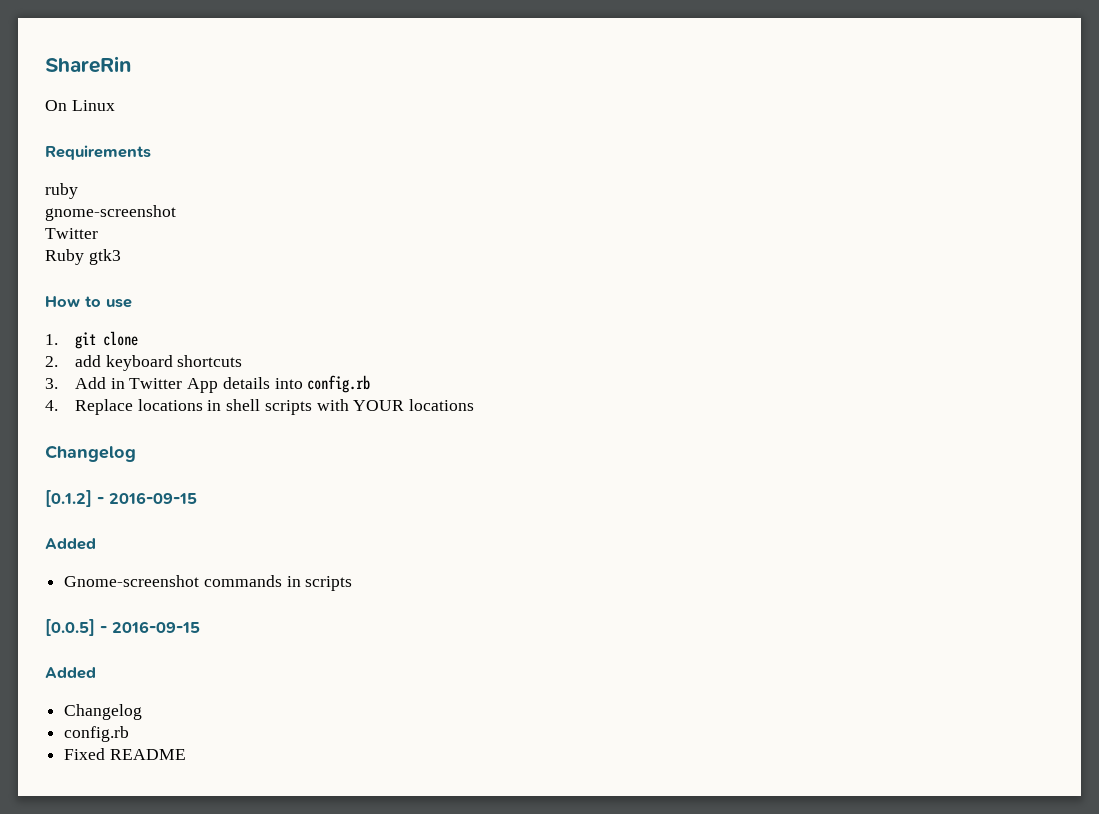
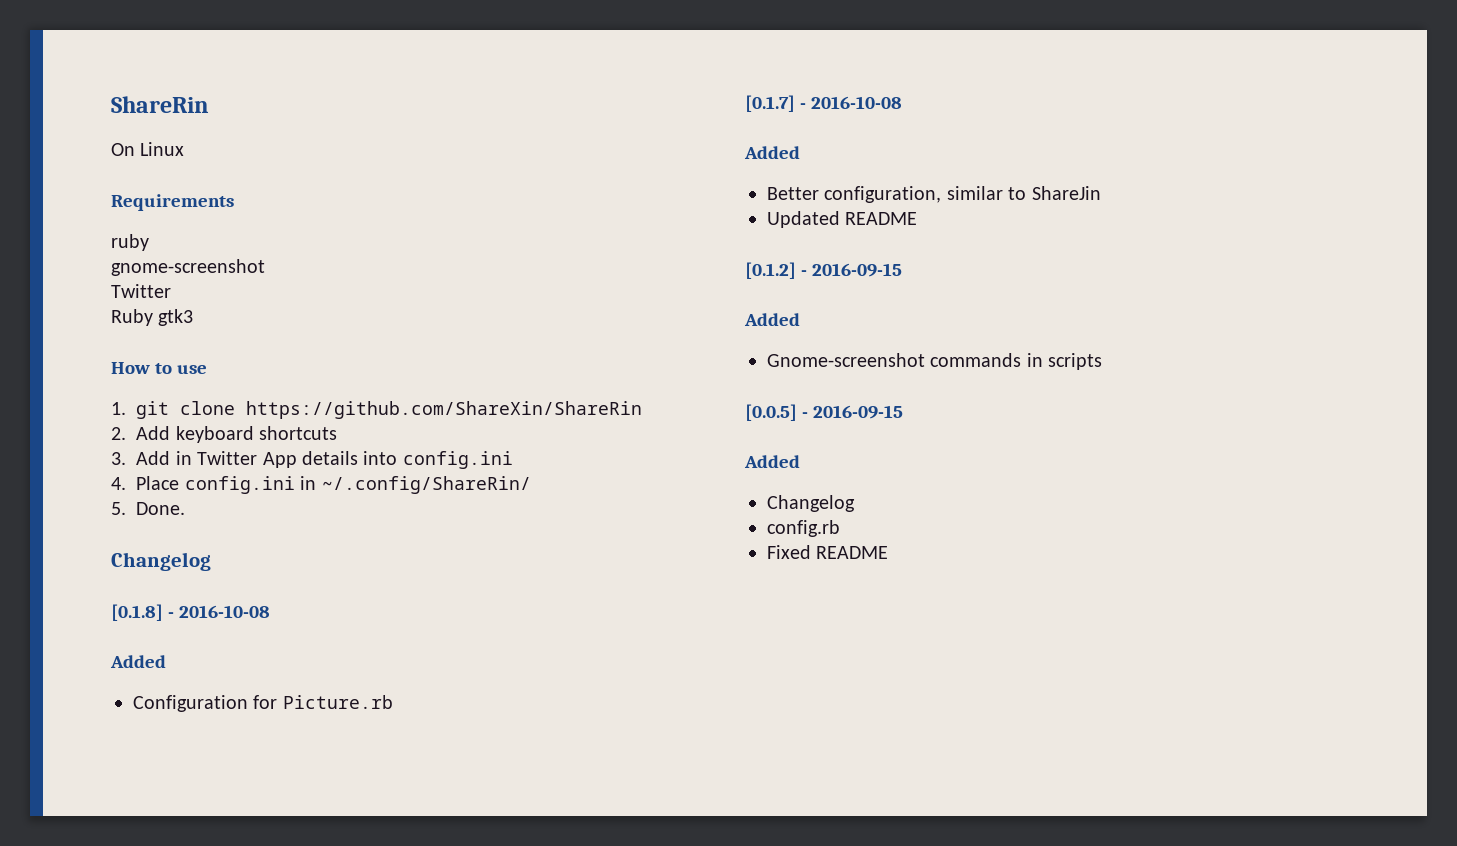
(138, 338) none -> [246,401,643,419] https://github.com/ShareXin/ShareRin
[74,355,101,367] add -> [136,426,171,440] Add
[307,375,371,393] config.rb -> [402,451,513,469] config.ini
[74,399,474,415] [45,445,136,462] Replace locations in shell scripts with YOUR locations // Changelog -> [136,476,531,494] [111,502,186,515] [111,552,211,571] [111,604,271,621] [110,655,166,668] [133,695,393,712] [745,95,903,112] [744,146,800,159] [767,186,1101,203] [767,211,918,228] Place config.ini in ~/.config/ShareRin/ // 5. Done. // Changelog // [0.1.8] - 2016-10-08 // Added // Configuration for Picture.rb // [0.1.7] - 2016-10-08 // Added // Better configuration, similar to ShareJin // Updated README

